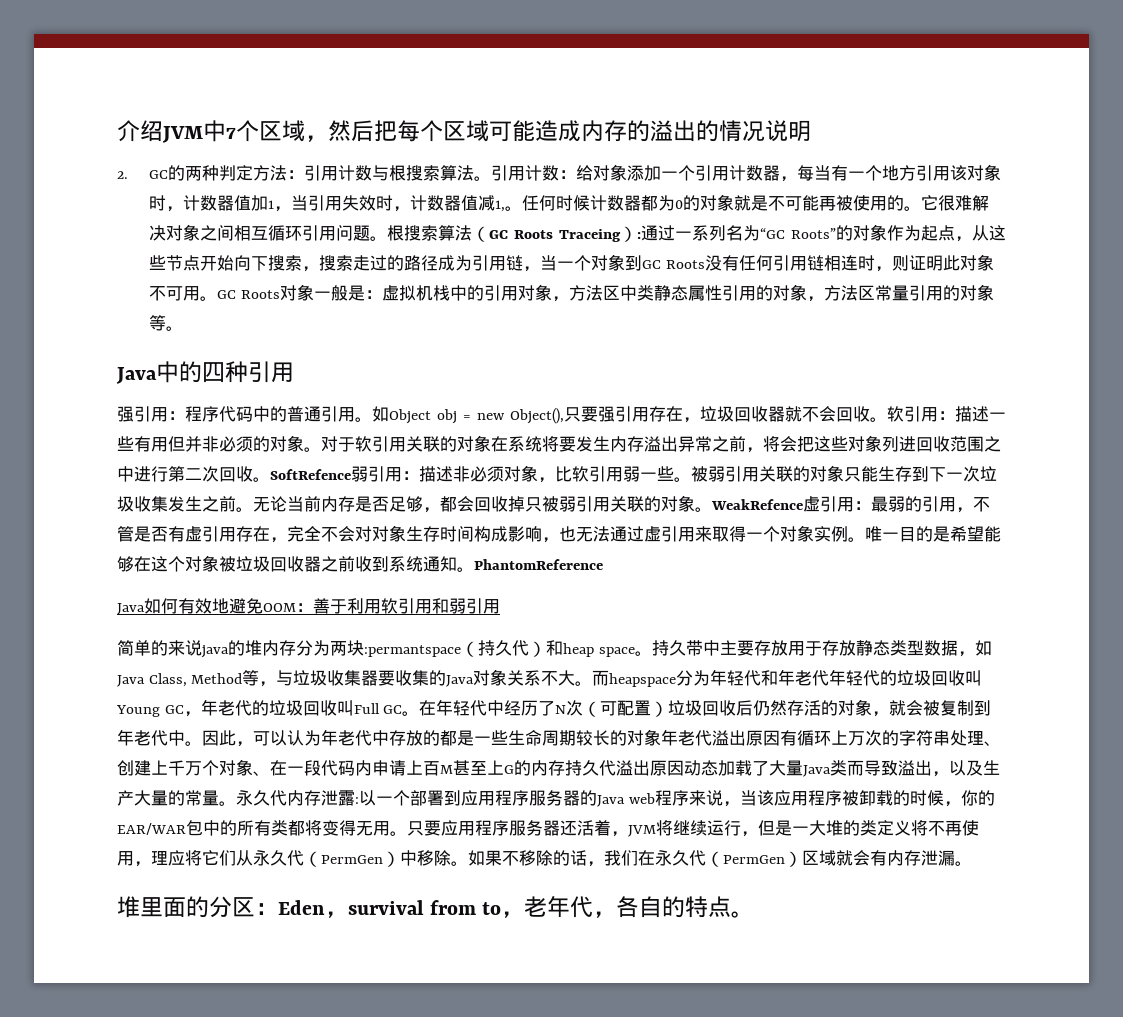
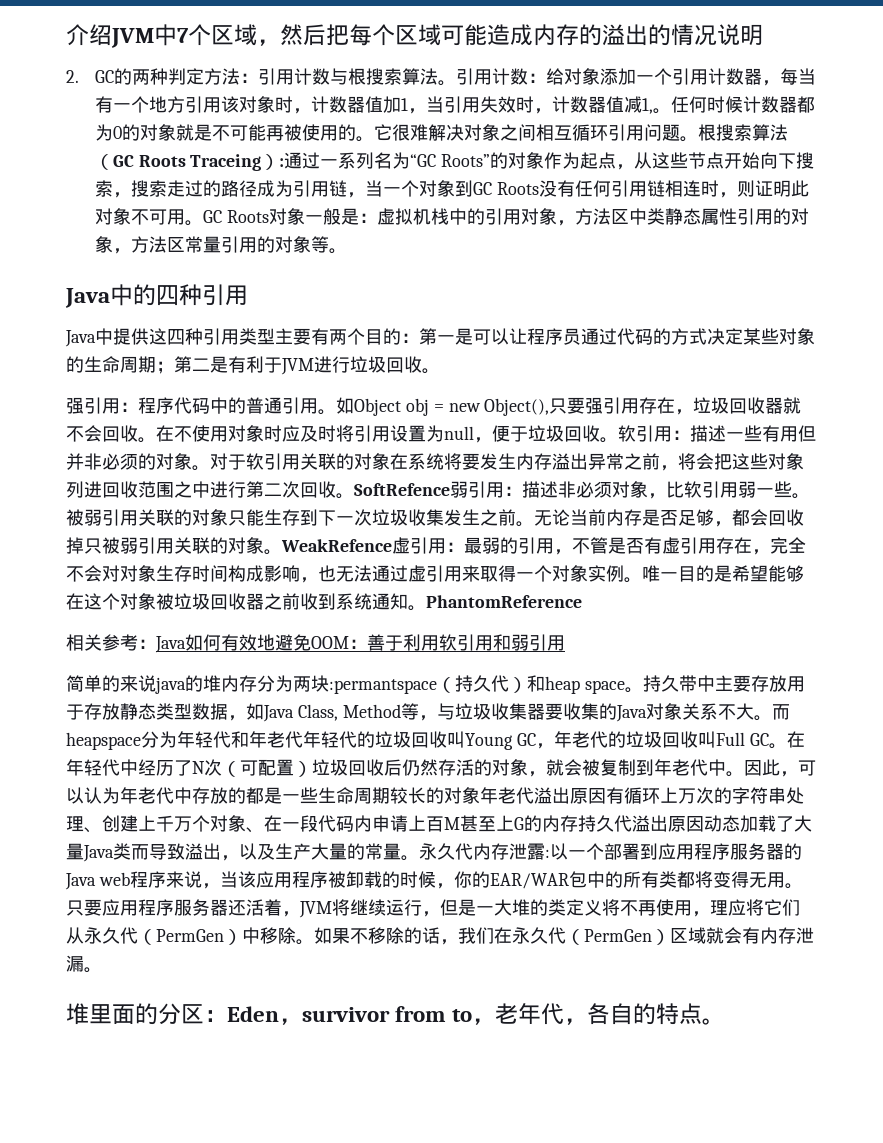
(294, 372) none -> [65,328,815,347] [66,356,440,375] // Java中提供这四种引用类型主要有两个目的：第一是可以让程序员通过代码的方式决定某些对象的生命周期；第二是有利于JVM进行垃圾回收。
(887, 419) none -> [156,425,618,443] 在不使用对象时应及时将引用设置为null，便于垃圾回收。
(603, 564) none -> [66,634,156,651] 相关参考：
[348,900,424,915] survival -> [302,1007,390,1022] survivor

